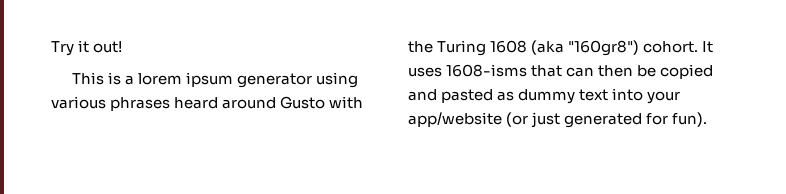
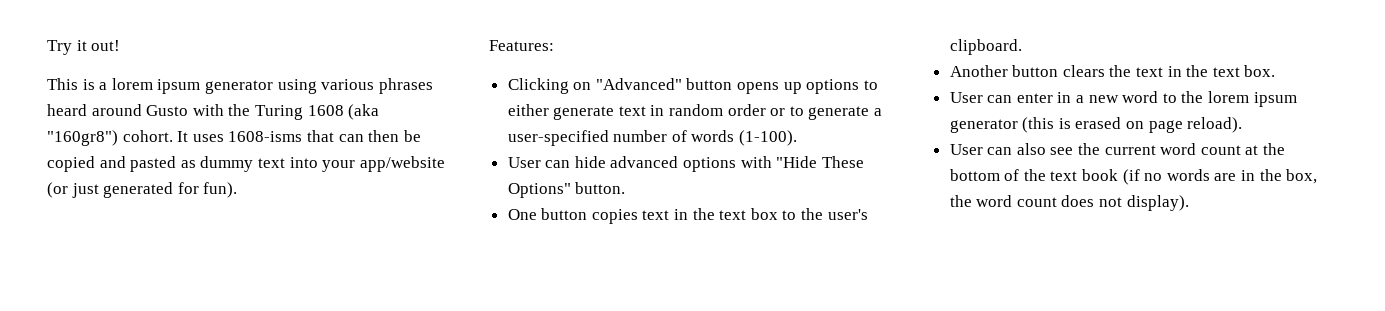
(708, 119) none -> [489,40,554,51] [507,78,878,94] [507,104,883,120] [507,130,798,146] [507,156,864,172] [507,182,626,198] [507,208,868,224] [949,39,1022,55] [949,65,1276,77] [949,91,1297,107] [949,117,1243,133] [949,143,1286,155] [949,169,1318,185] [949,195,1189,211] // Features: // Clicking on "Advanced" button opens up options to either generate text in random order or to generate a user-specified number of words (1-100). // User can hide advanced options with "Hide These Options" button. // One button copies text in the text box to the user's clipboard. // Another button clears the text in the text box. // User can enter in a new word to the lorem ipsum generator (this is erased on page reload). // User can also see the current word count at the bottom of the text book (if no words are in the box, the word count does not display).

